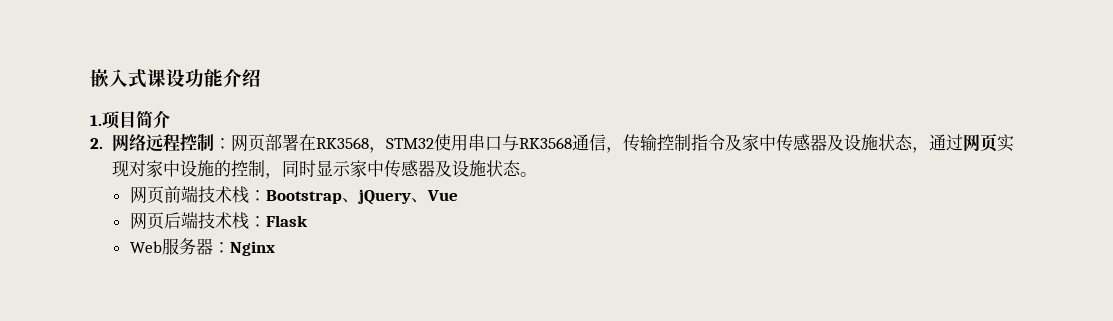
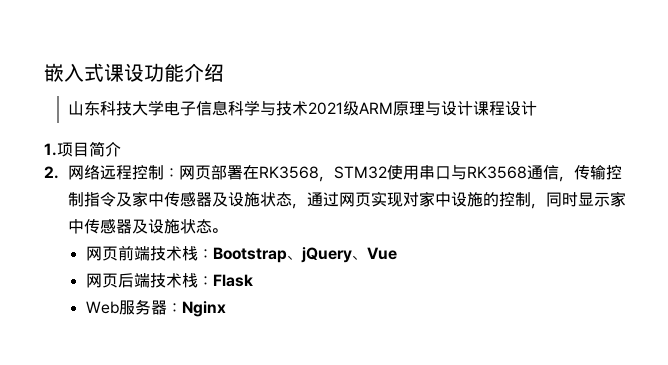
(261, 78) none -> [68,100,538,116] // 山东科技大学电子信息科学与技术2021级ARM原理与设计课程设计

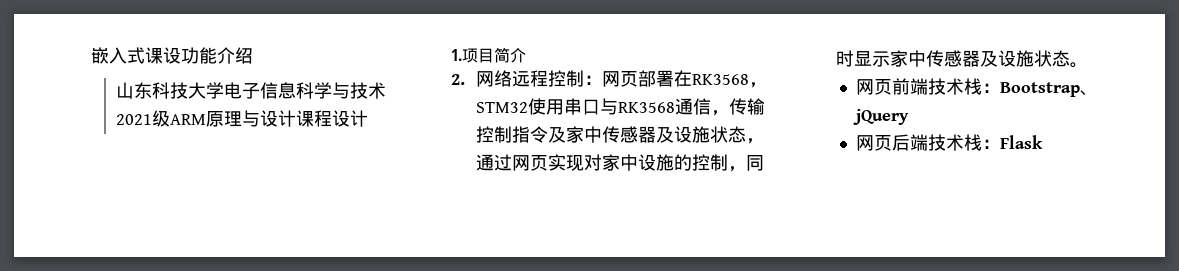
[351,247,397,260] 、Vue -> (909, 117) none
[85,299,226,317] // Web服务器：Nginx -> (1043, 142) none

